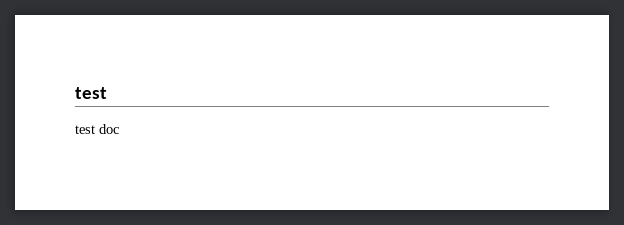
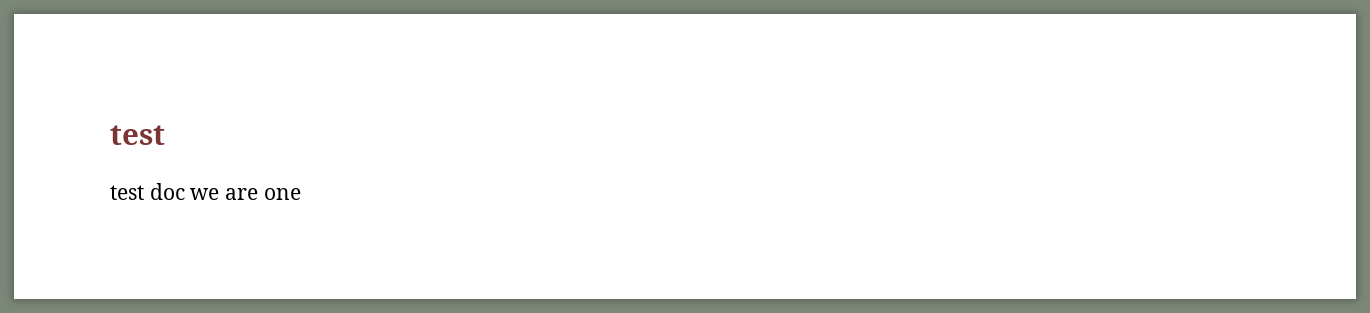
(119, 129) none -> [190,188,301,200] we are one

